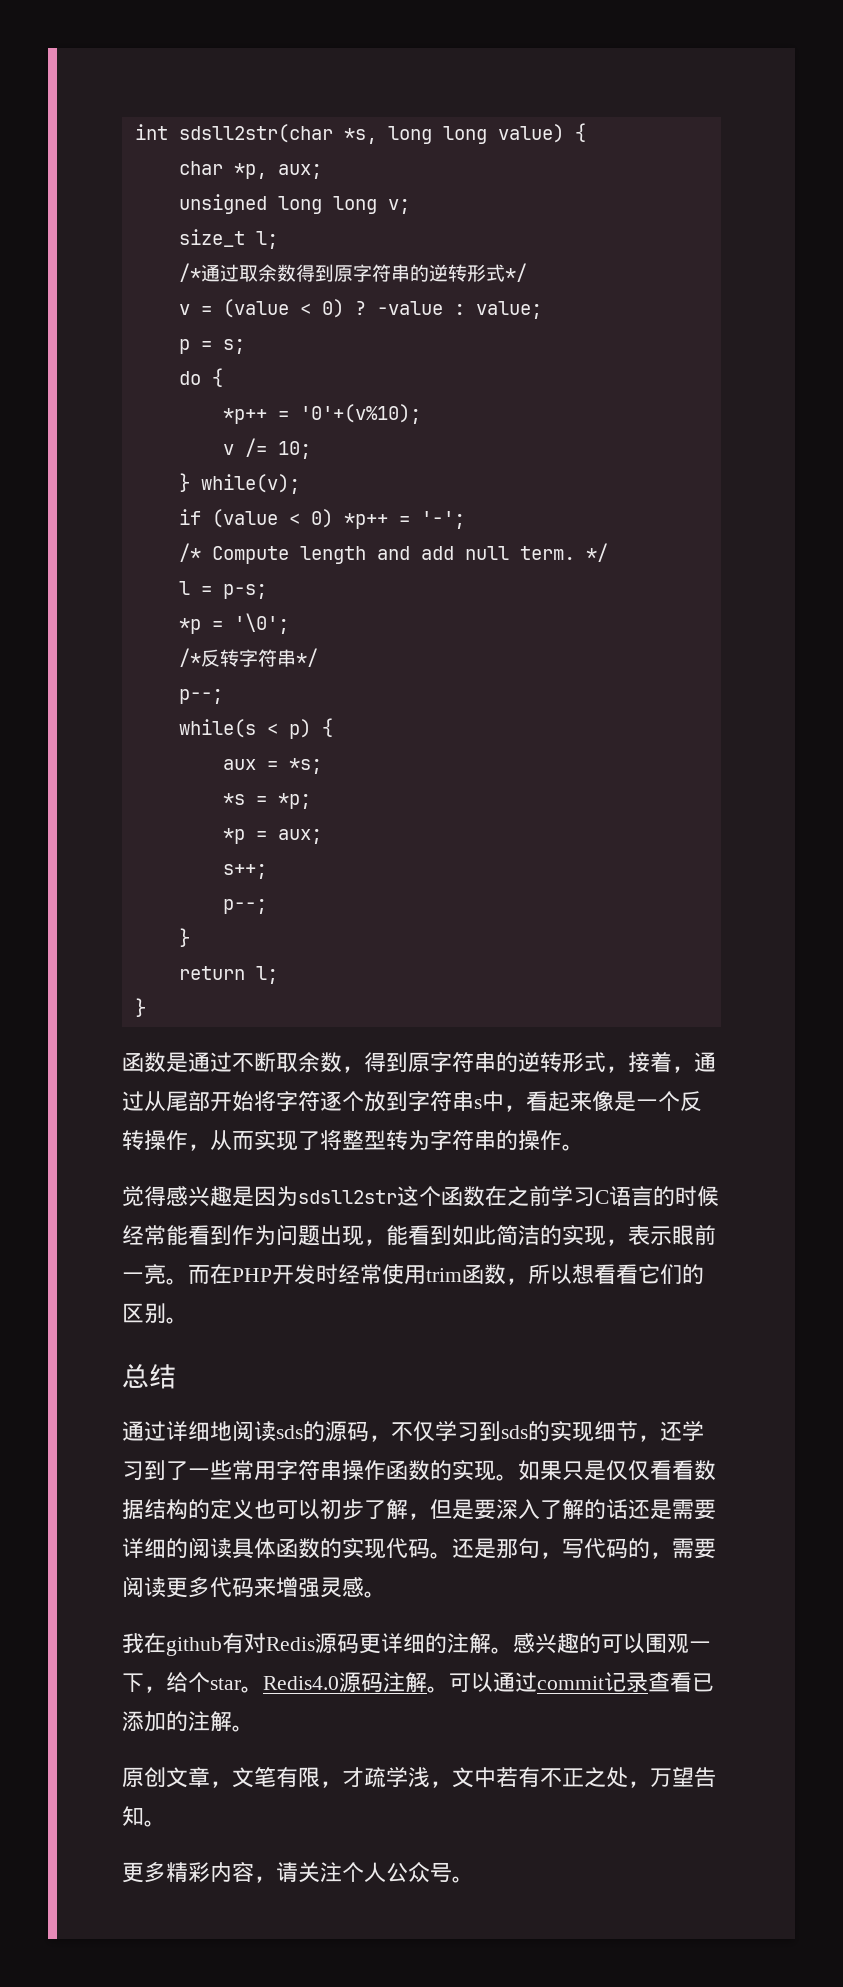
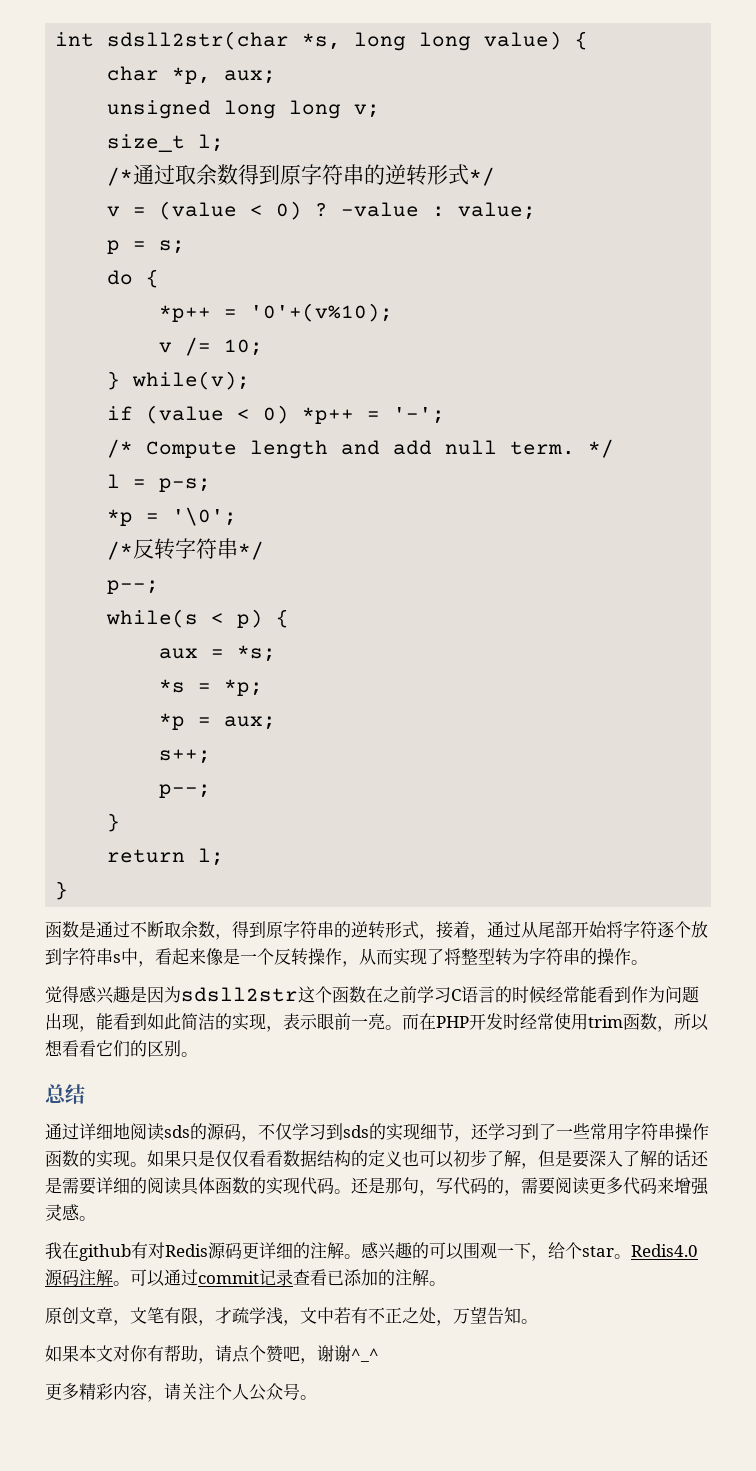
(166, 1823) none -> [45,1345,379,1364] // 如果本文对你有帮助，请点个赞吧，谢谢^_^

